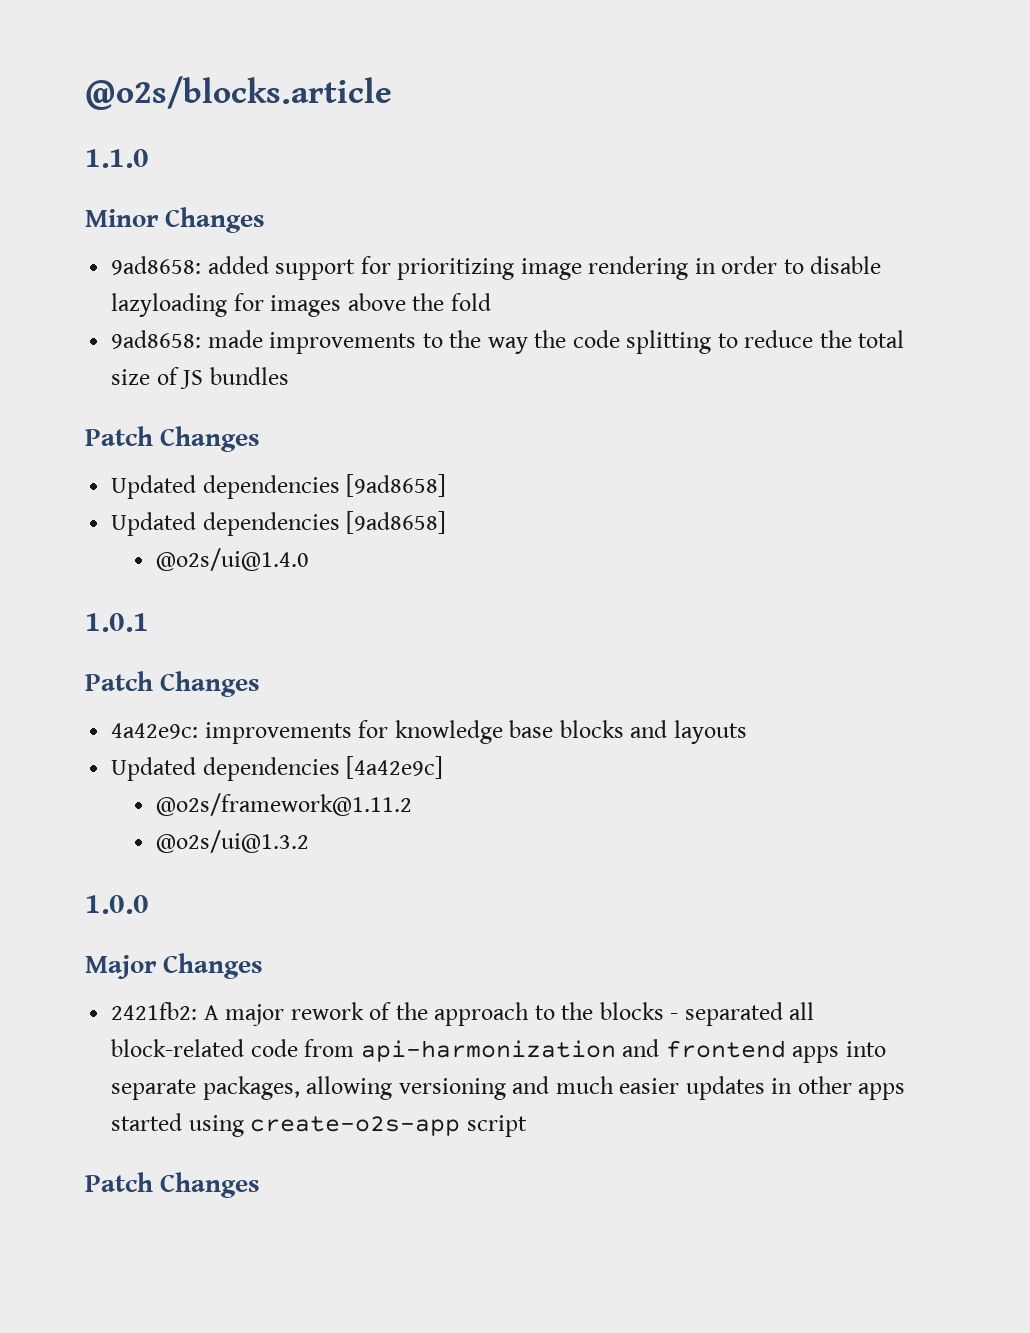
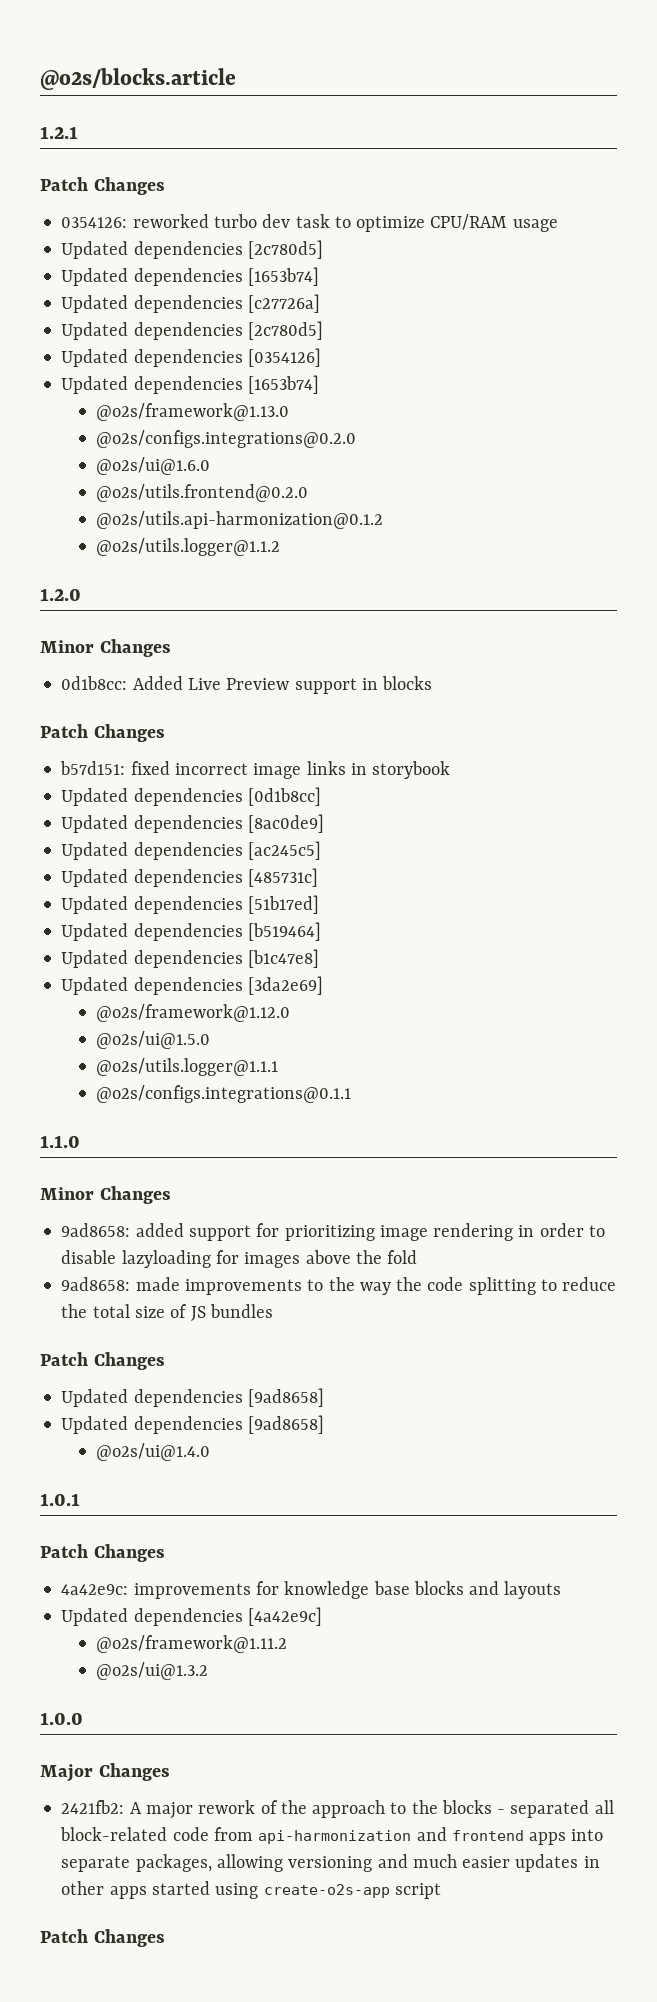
(392, 93) none -> [40,126,78,139] [40,177,165,195] [61,214,558,232] [61,240,323,259] [61,267,319,286] [61,294,320,313] [61,321,323,340] [61,348,321,367] [61,375,319,394] [96,403,290,421] [96,430,357,448] [96,457,211,475] [96,484,309,502] [96,511,384,529] [96,538,281,556] [40,588,81,601] [40,639,171,657] [61,676,433,694] [40,724,165,742] [60,761,451,779] [61,787,321,806] [61,814,324,833] [61,841,321,860] [61,868,318,887] [61,895,319,914] [61,922,321,941] [61,949,319,968] [61,976,323,995] [96,1004,291,1022] [96,1031,211,1049] [96,1058,279,1076] [96,1085,352,1103] // 1.2.1 // Patch Changes // 0354126: reworked turbo dev task to optimize CPU/RAM usage // Updated dependencies [2c780d5] // Updated dependencies [1653b74] // Updated dependencies [c27726a] // Updated dependencies [2c780d5] // Updated dependencies [0354126] // Updated dependencies [1653b74] // @o2s/framework@1.13.0 // @o2s/configs.integrations@0.2.0 // @o2s/ui@1.6.0 // @o2s/utils.frontend@0.2.0 // @o2s/utils.api-harmonization@0.1.2 // @o2s/utils.logger@1.1.2 // 1.2.0 // Minor Changes // 0d1b8cc: Added Live Preview support in blocks // Patch Changes // b57d151: fixed incorrect image links in storybook // Updated dependencies [0d1b8cc] // Updated dependencies [8ac0de9] // Updated dependencies [ac245c5] // Updated dependencies [485731c] // Updated dependencies [51b17ed] // Updated dependencies [b519464] // Updated dependencies [b1c47e8] // Updated dependencies [3da2e69] // @o2s/framework@1.12.0 // @o2s/ui@1.5.0 // @o2s/utils.logger@1.1.1 // @o2s/configs.integrations@0.1.1

